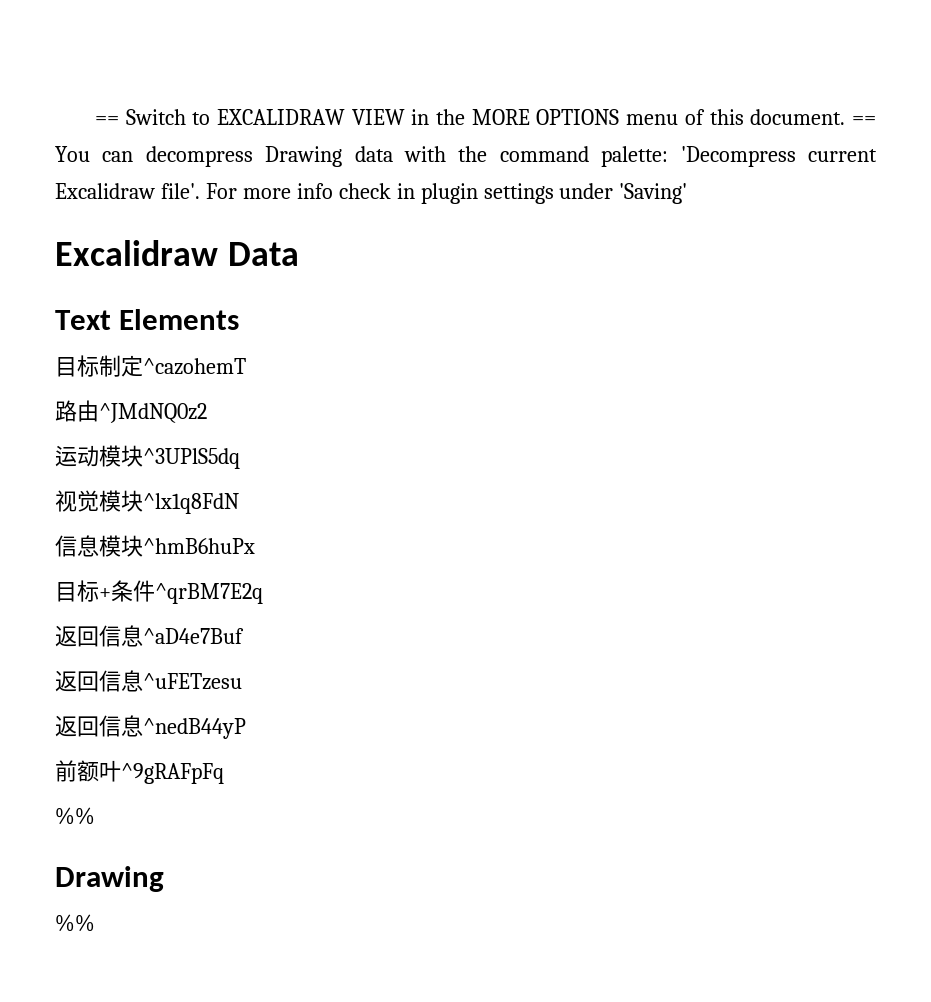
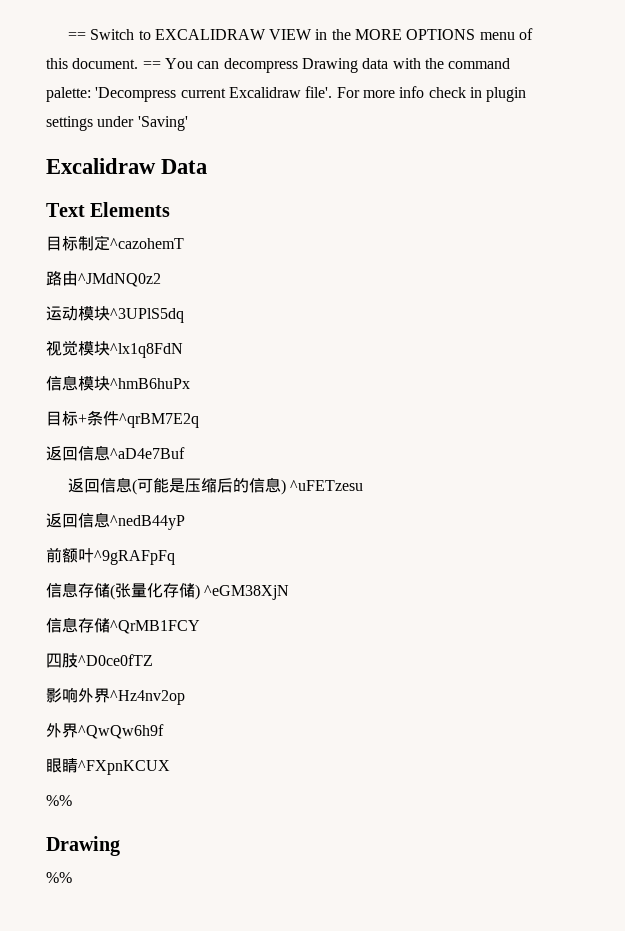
(143, 681) none -> [131,477,286,495] (可能是压缩后的信息)
(224, 773) none -> [46,582,290,600] [46,617,200,634] [46,653,153,668] [46,687,185,705] [46,723,164,739] [46,758,170,775] // 信息存储(张量化存储) ^eGM38XjN // 信息存储^QrMB1FCY // 四肢^D0ce0fTZ // 影响外界^Hz4nv2op // 外界^QwQw6h9f // 眼睛^FXpnKCUX

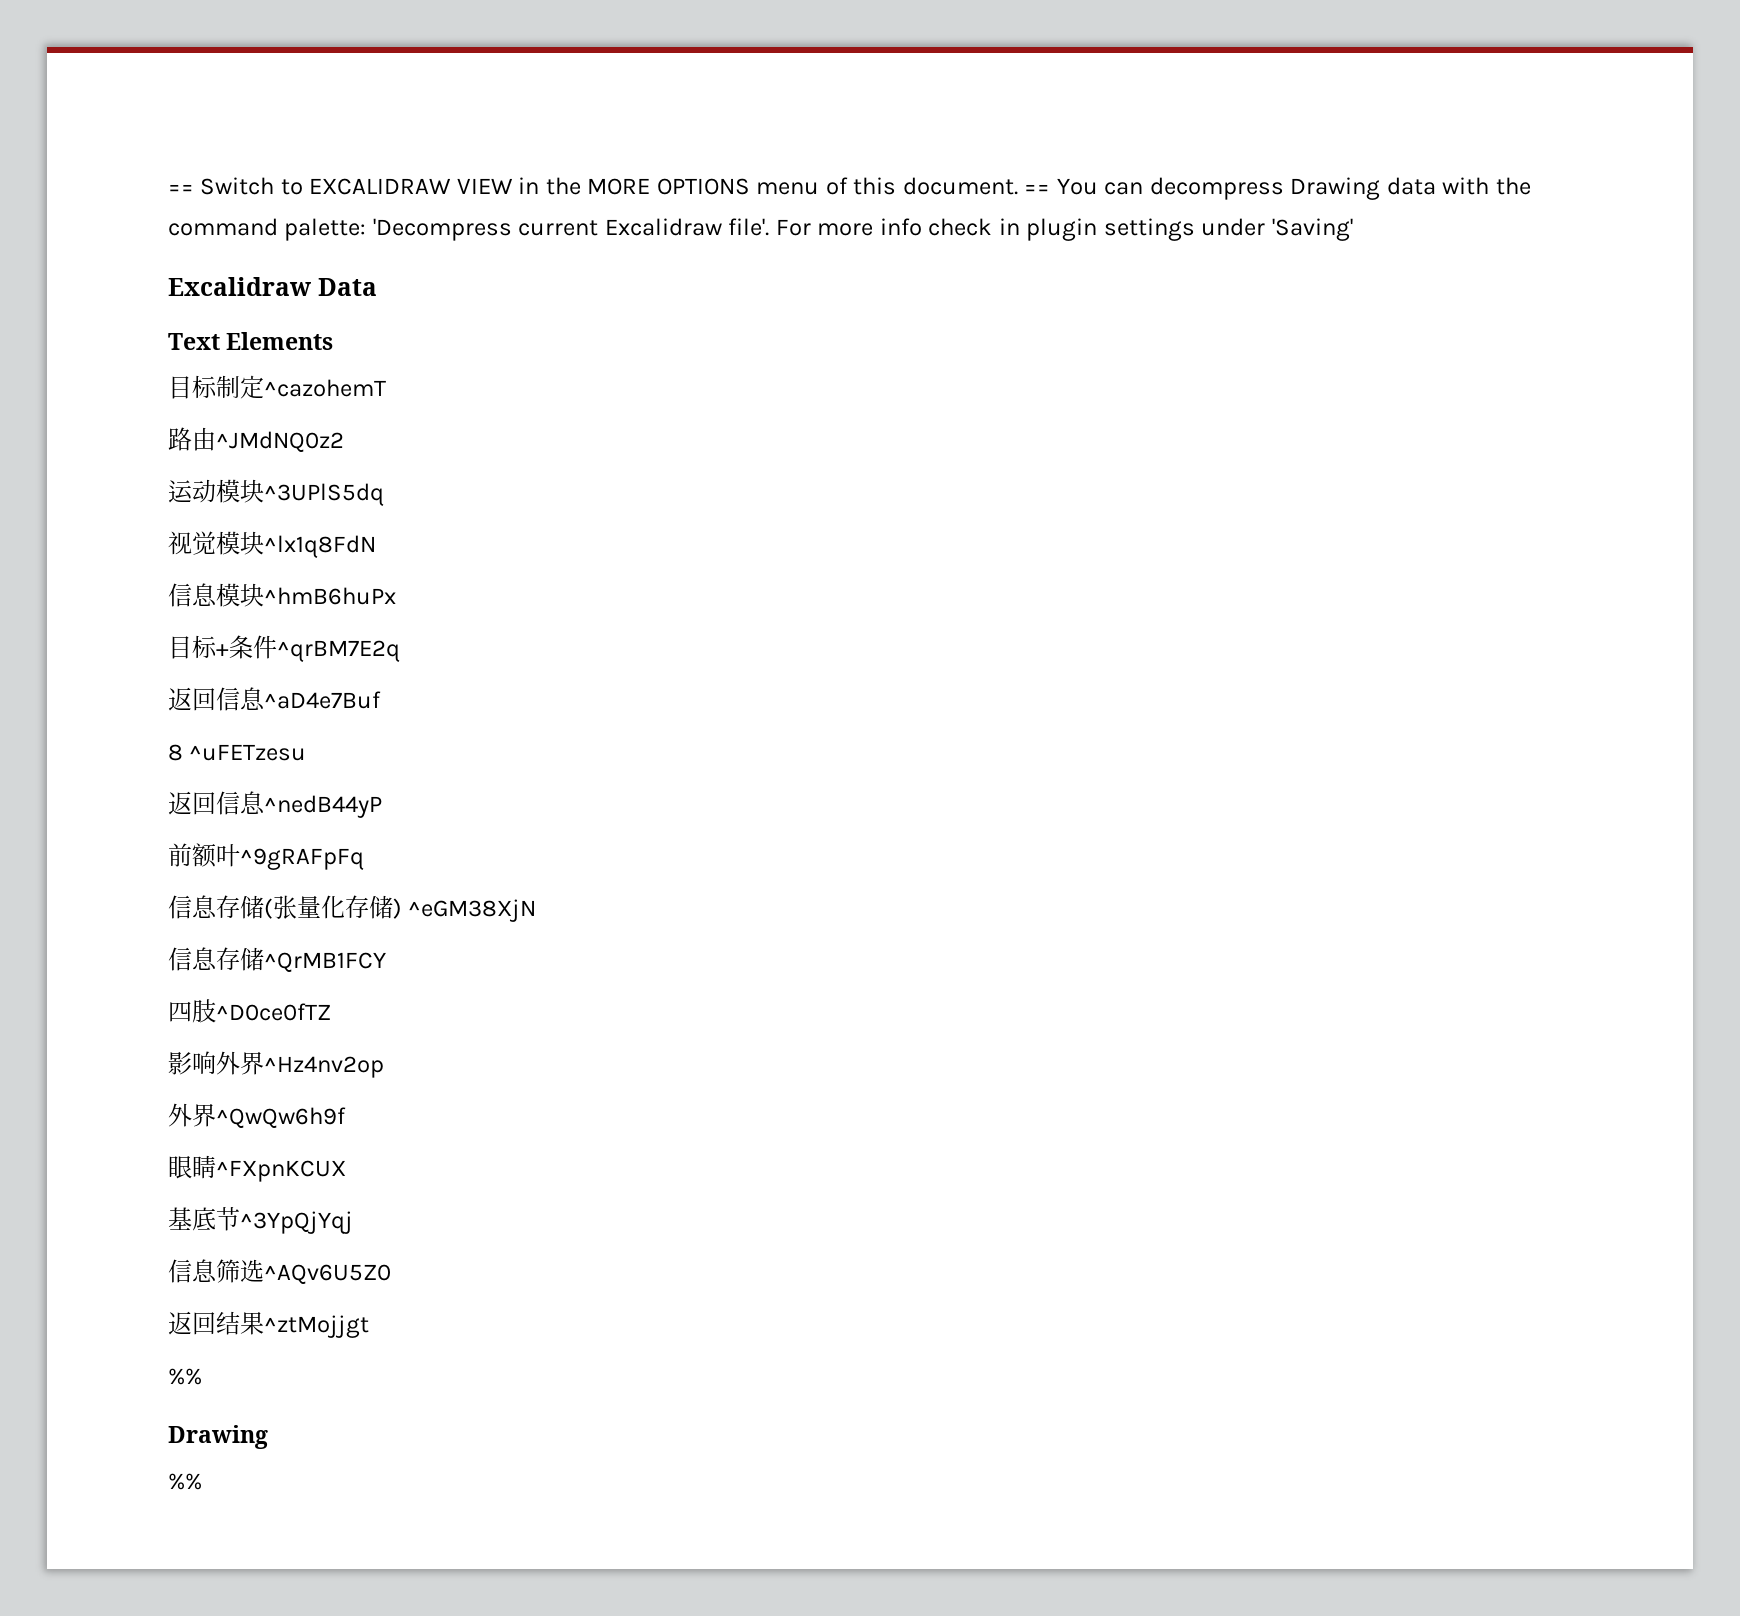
[67,477,286,495] 返回信息(可能是压缩后的信息) -> [168,744,183,761] 8
(170, 767) none -> [168,1207,353,1234] [168,1259,391,1285] [168,1311,369,1338] // 基底节^3YpQjYqj // 信息筛选^AQv6U5Z0 // 返回结果^ztMojjgt

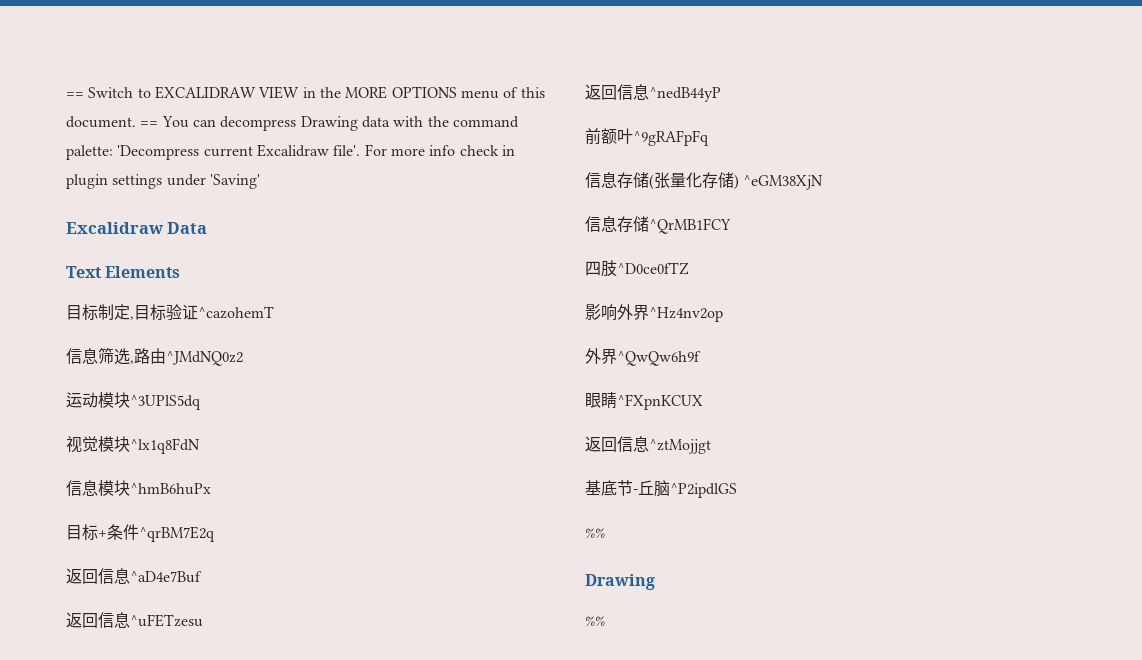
[264,379,386,397] ^cazohemT // -> [130,304,274,321] [66,347,134,365] ,目标验证^cazohemT // 信息筛选,
[168,744,183,761] 8 -> [66,612,130,628] 返回信息
(346, 1171) none -> [585,436,711,454] // 返回信息^ztMojjgt
[240,1211,353,1234] [168,1259,391,1285] [168,1311,369,1338] ^3YpQjYqj // 信息筛选^AQv6U5Z0 // 返回结果^ztMojjgt -> [633,480,737,498] -丘脑^P2ipdlGS

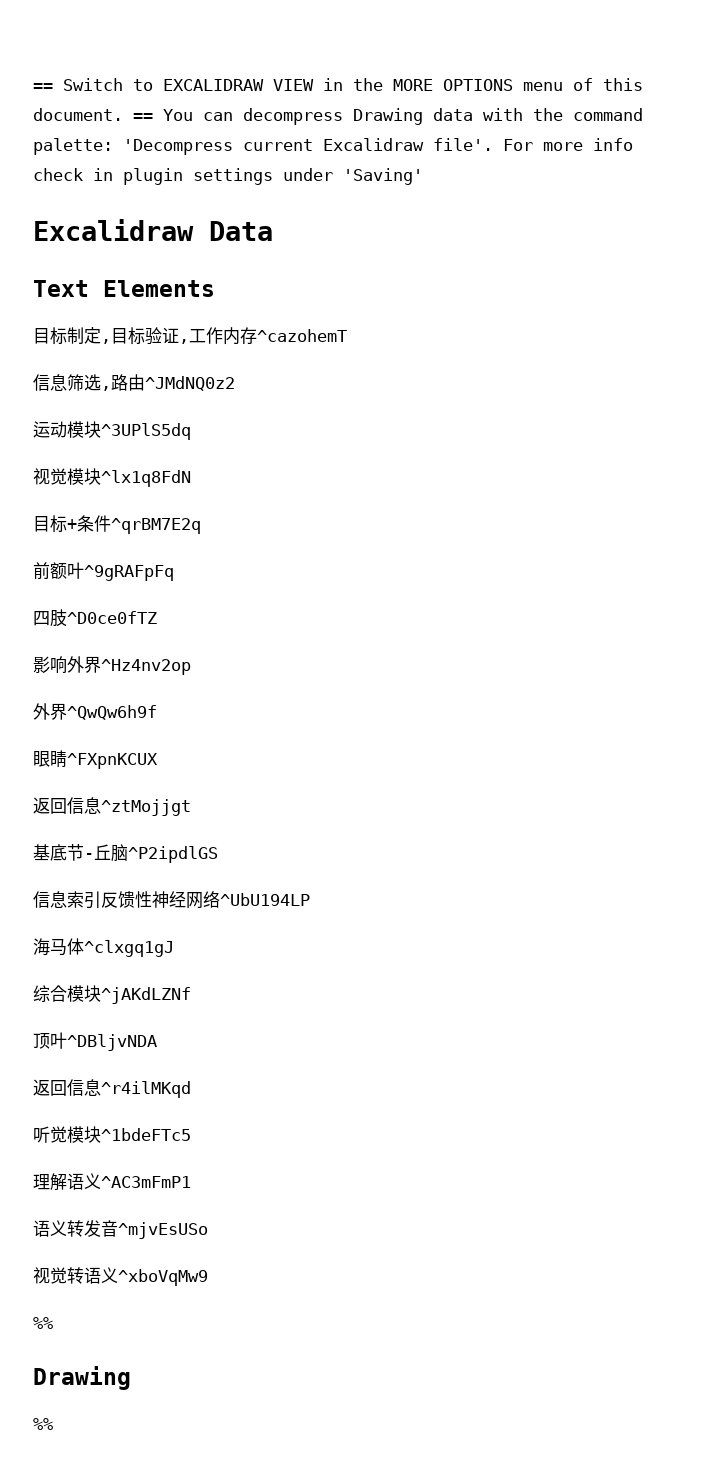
(198, 312) none -> [179,327,257,345] ,工作内存
[66,480,211,496] // 信息模块^hmB6huPx -> (191, 478) none
[66,568,202,584] [66,612,203,628] [585,84,721,102] [585,128,709,146] [585,172,824,190] [585,216,731,234] 返回信息^aD4e7Buf // 返回信息^uFETzesu // 返回信息^nedB44yP // 前额叶^9gRAFpFq // 信息存储(张量化存储) ^eGM38XjN // 信息存储^QrMB1FCY -> [33,562,174,581] 前额叶^9gRAFpFq
(737, 490) none -> [33,891,310,909] [33,938,174,957] [33,985,191,1004] [33,1032,157,1051] [33,1079,191,1098] [33,1126,191,1143] [33,1173,191,1191] [33,1220,208,1239] [33,1267,208,1286] // 信息索引反馈性神经网络^UbU194LP // 海马体^clxgq1gJ // 综合模块^jAKdLZNf // 顶叶^DBljvNDA // 返回信息^r4ilMKqd // 听觉模块^1bdeFTc5 // 理解语义^AC3mFmP1 // 语义转发音^mjvEsUSo // 视觉转语义^xboVqMw9

